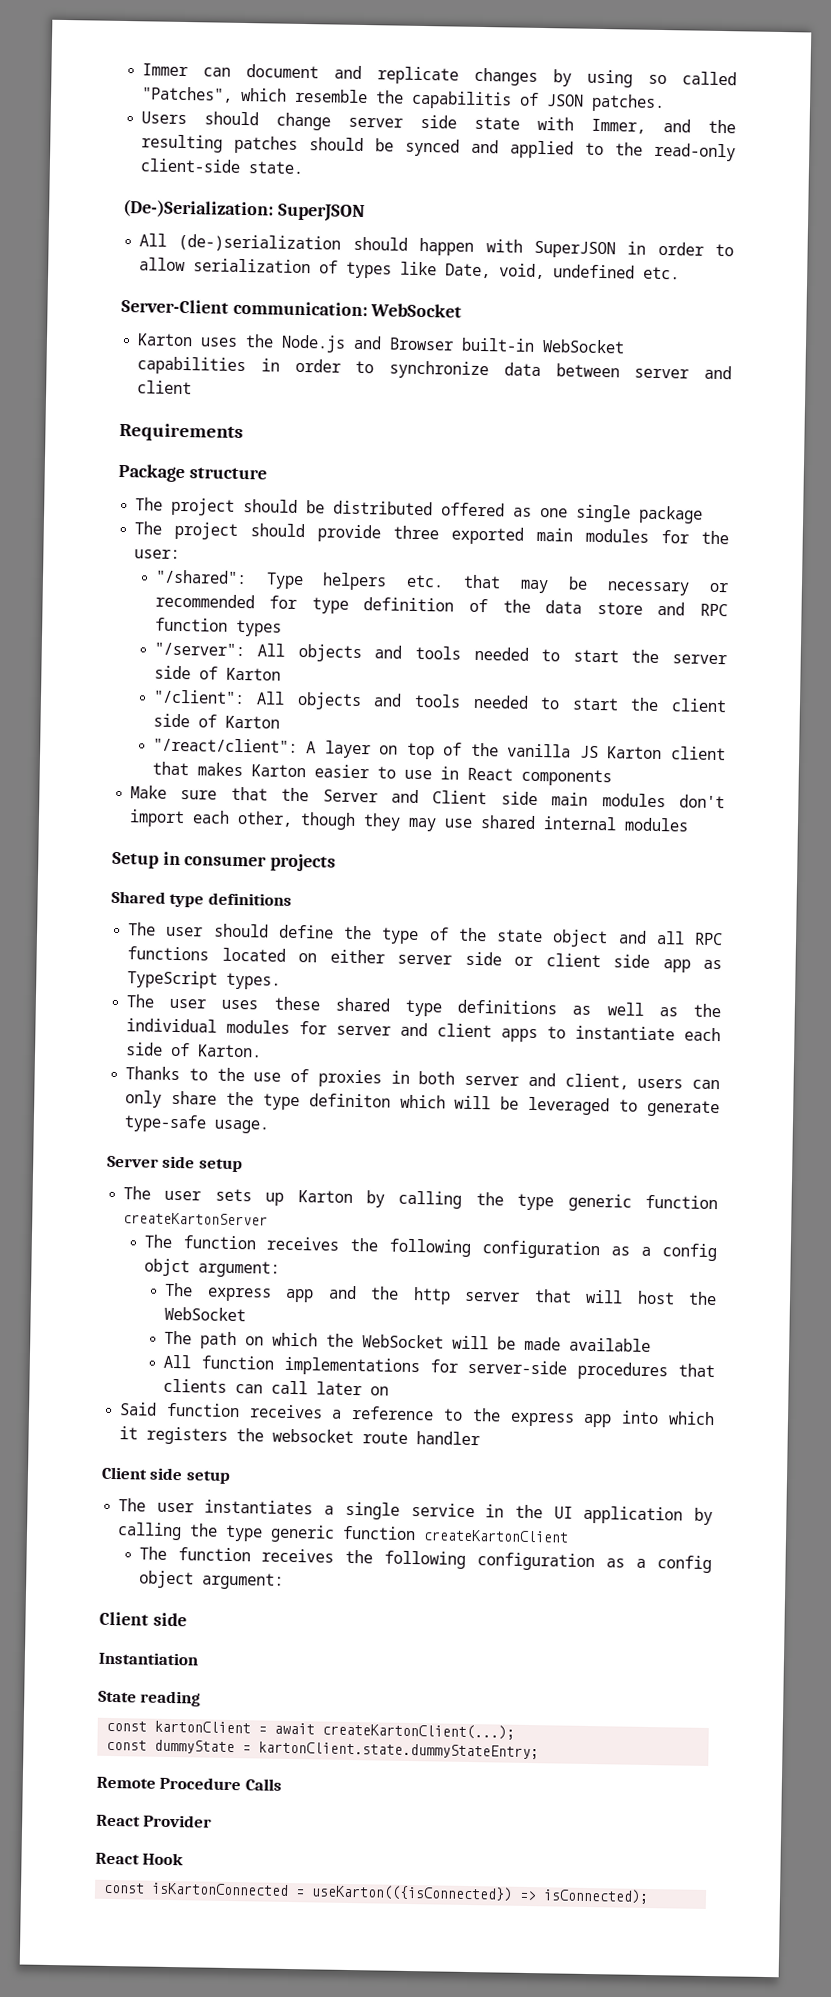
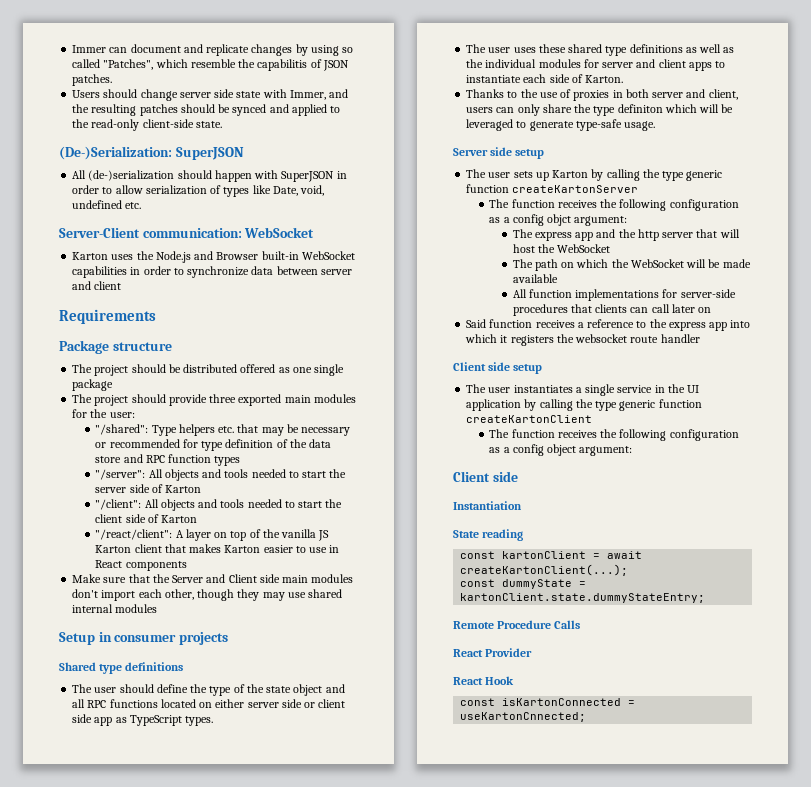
[311,1884,650,1905] useKarton(({isConnected}) => isConnected); -> [460,712,587,722] useKartonCnnected;

